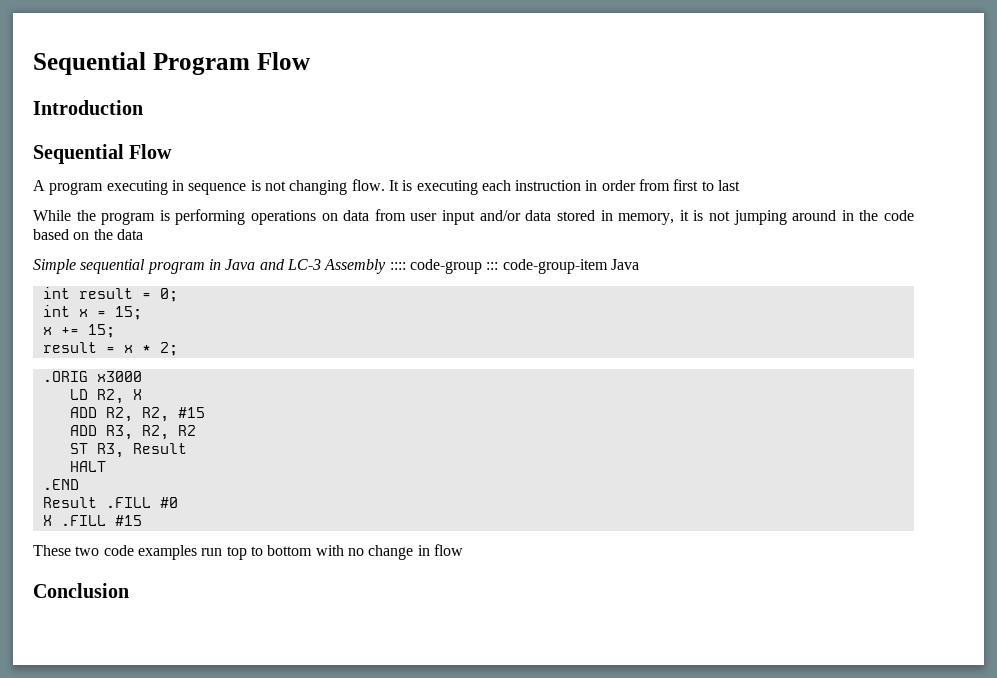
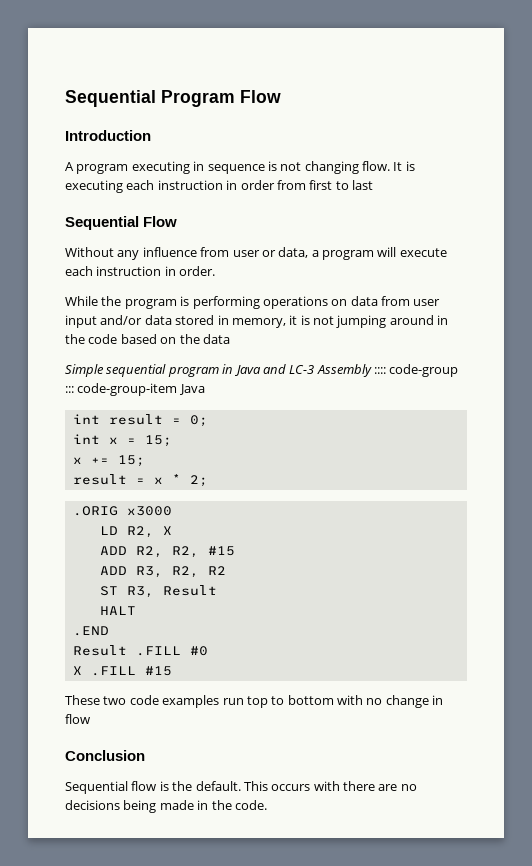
[33,144,173,164] // Sequential Flow -> (151, 135) none
(741, 185) none -> [65,216,178,230] [65,247,447,260] [65,266,216,276] // Sequential Flow // Without any influence from user or data, a program will execute each instruction in order.
(129, 590) none -> [65,781,417,794] [65,800,267,813] // Sequential flow is the default. This occurs with there are no decisions being made in the code.

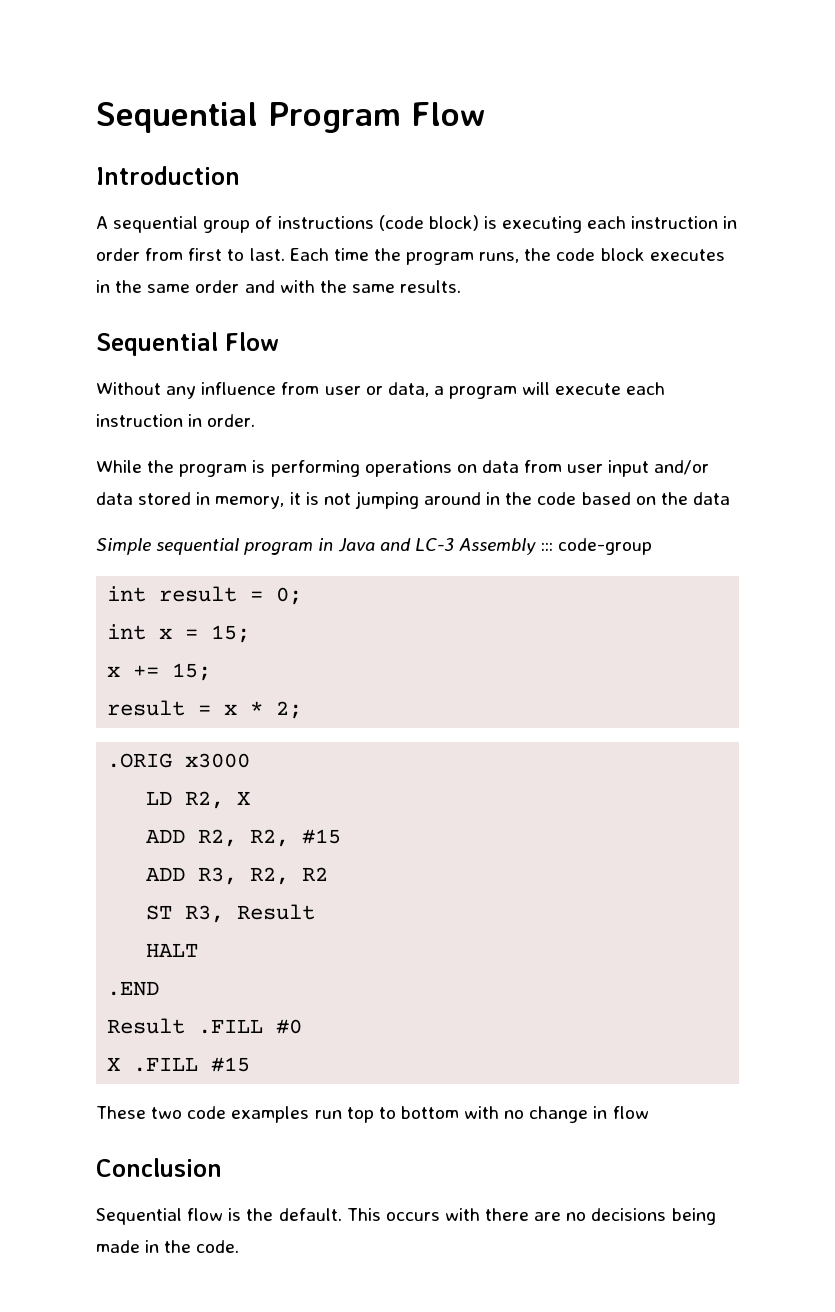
[76,161,403,174] program executing in sequence is not changing flow. It -> [113,215,479,233] sequential group of instructions (code block)
[352,180,373,190] last -> [249,248,725,265] [96,280,462,293] last. Each time the program runs, the code block executes in the same order and with the same results.
[374,367,386,374] :::: -> [541,542,554,551] :::
[65,383,205,396] ::: code-group-item Java -> (653, 546) none

